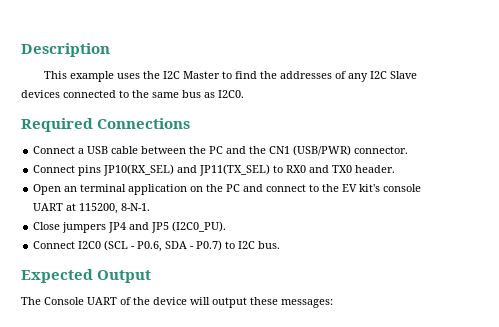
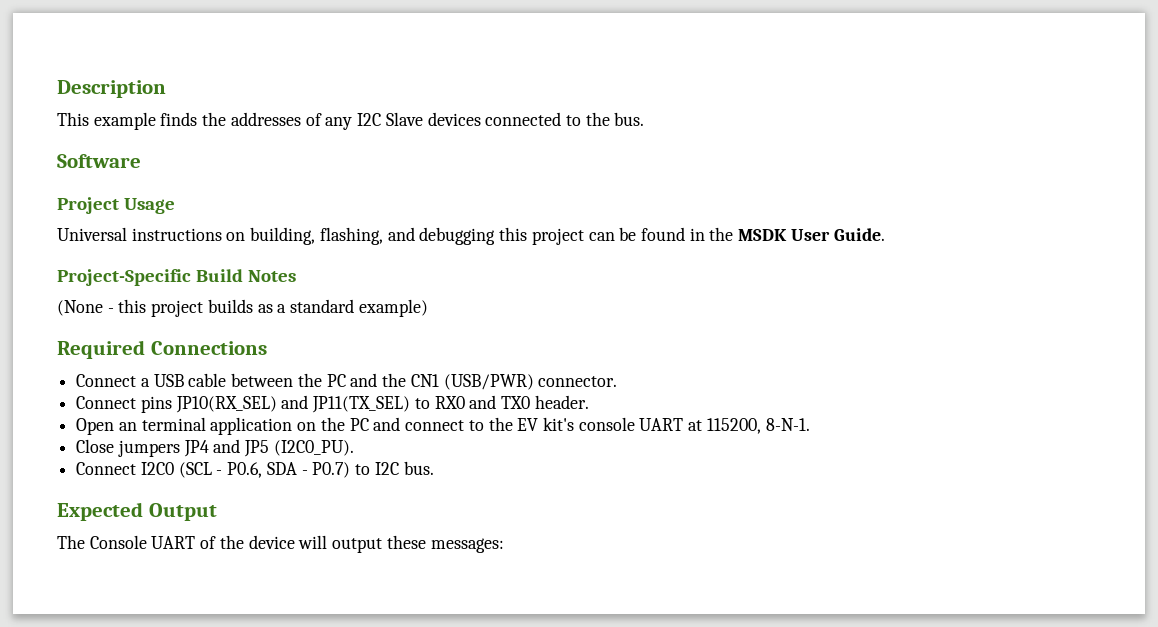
[116,71,257,79] uses the I2C Master to find -> [160,112,198,126] finds
[152,90,244,98] same bus as I2C0. -> [614,112,645,126] [57,154,141,168] [57,197,176,214] [57,227,885,245] [57,269,297,286] [57,299,428,317] bus. // Software // Project Usage // Universal instructions on building, flashing, and debugging this project can be found in the MSDK User Guide. // Project-Specific Build Notes // (None - this project builds as a standard example)

